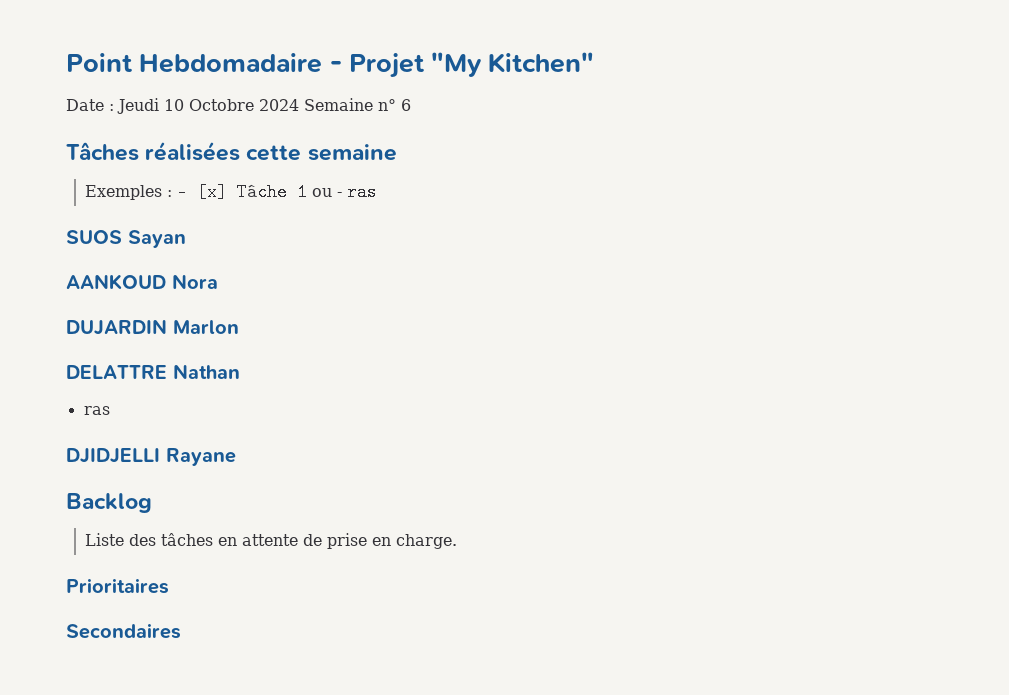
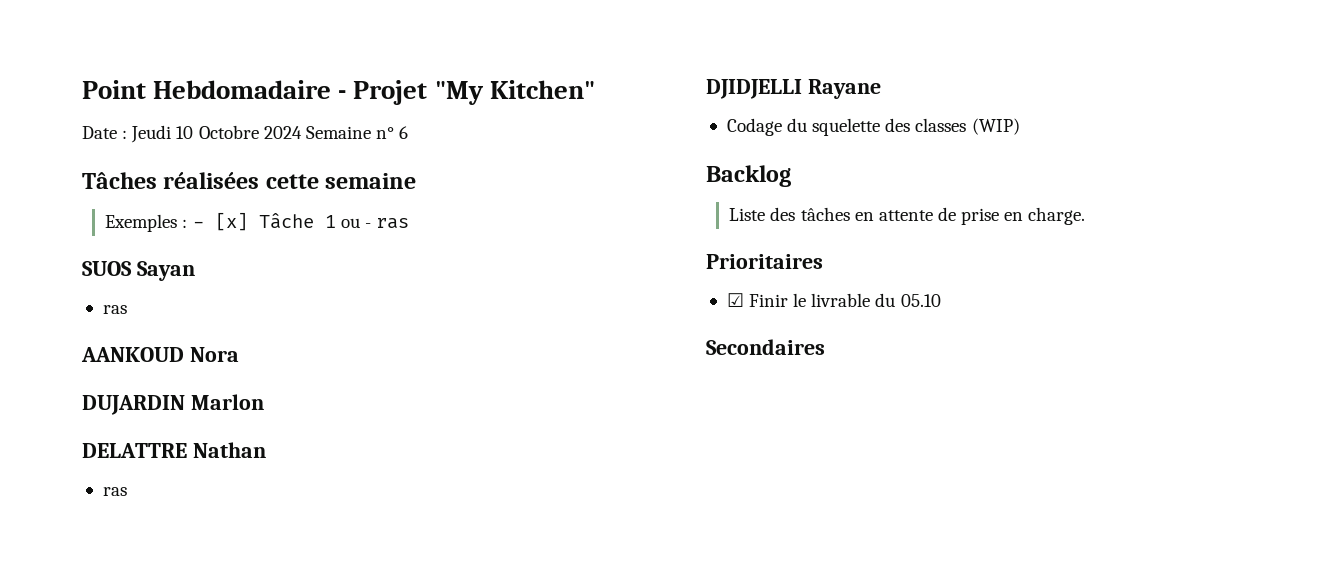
(186, 239) none -> [102,305,127,314] // ras
(236, 457) none -> [726,118,1020,136] // Codage du squelette des classes (WIP)
(169, 586) none -> [726,293,941,307] // ☑ Finir le livrable du 05.10

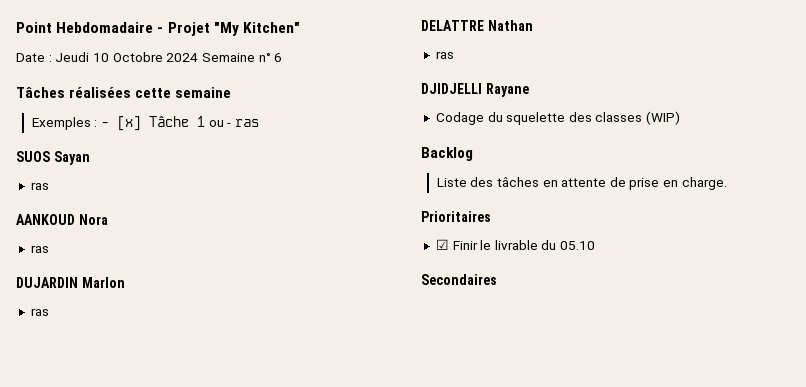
(239, 354) none -> [30,245,49,253] // ras
(264, 402) none -> [30,308,49,316] // ras

